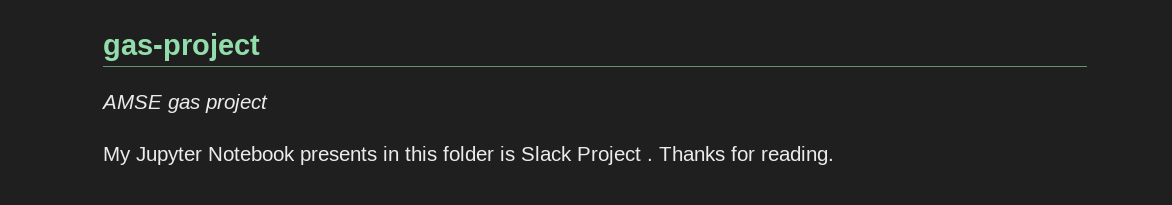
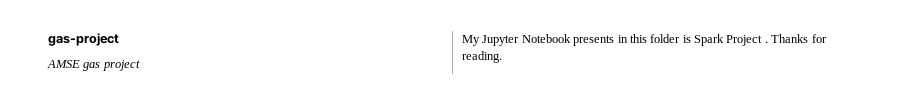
[521,146,572,161] Slack -> [694,34,724,46] Spark

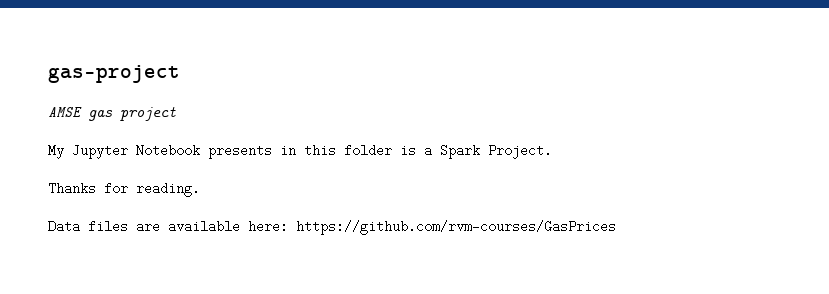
[694,34,768,46] Spark Project . -> [424,144,552,159] a Spark Project. //
(502, 57) none -> [48,220,616,235] // Data files are available here: https://github.com/rvm-courses/GasPrices

